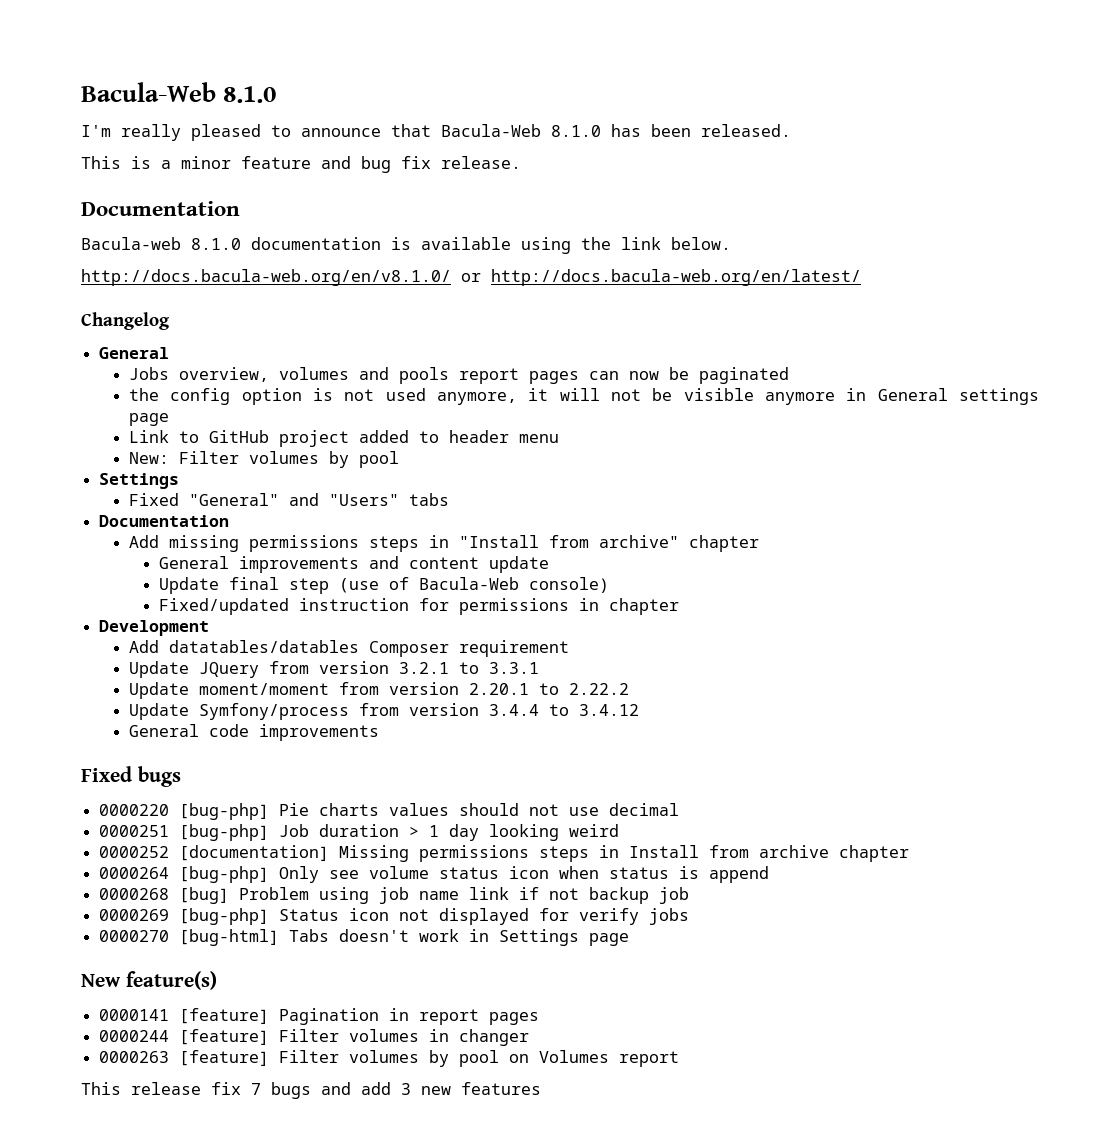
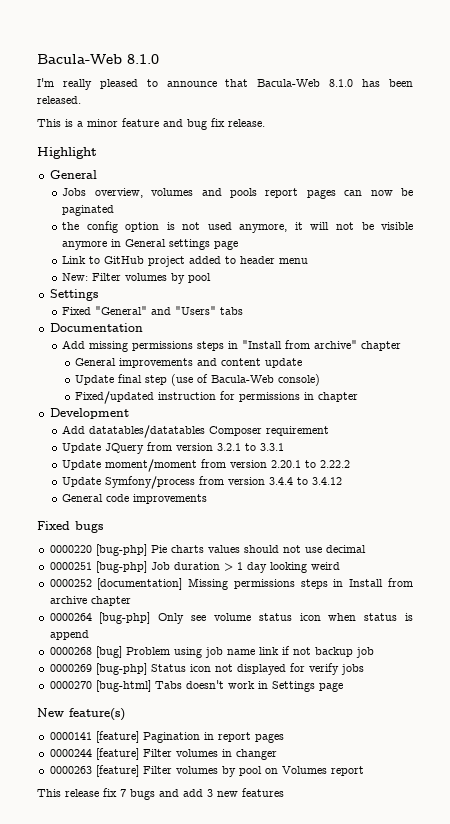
[81,201,240,216] [81,237,731,254] [81,269,861,286] [81,312,170,330] Documentation // Bacula-web 8.1.0 documentation is available using the link below. // http://docs.bacula-web.org/en/v8.1.0/ or http://docs.bacula-web.org/en/latest/ // Changelog -> [37,147,97,159] Highlight
[169,640,360,653] datatables/datables -> [89,425,206,438] datatables/datatables

